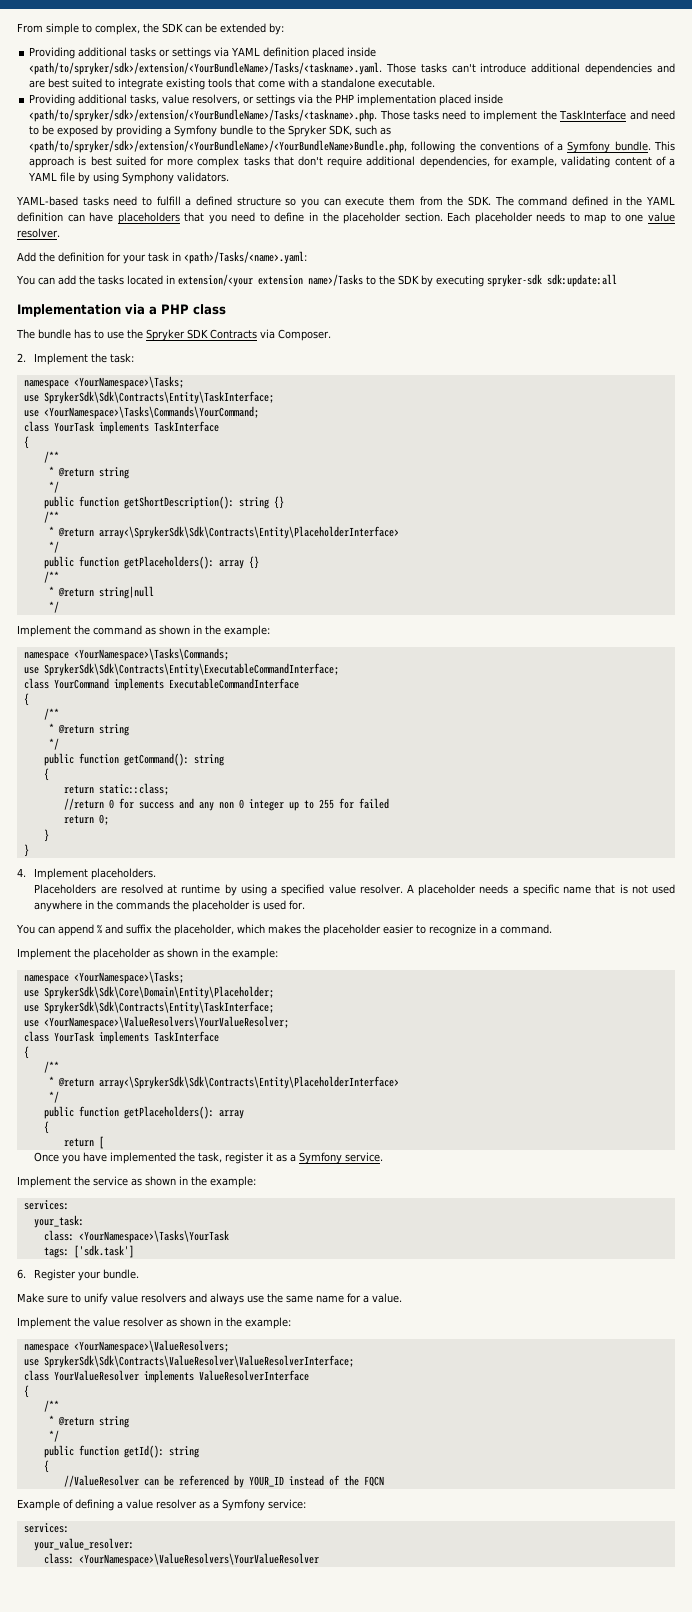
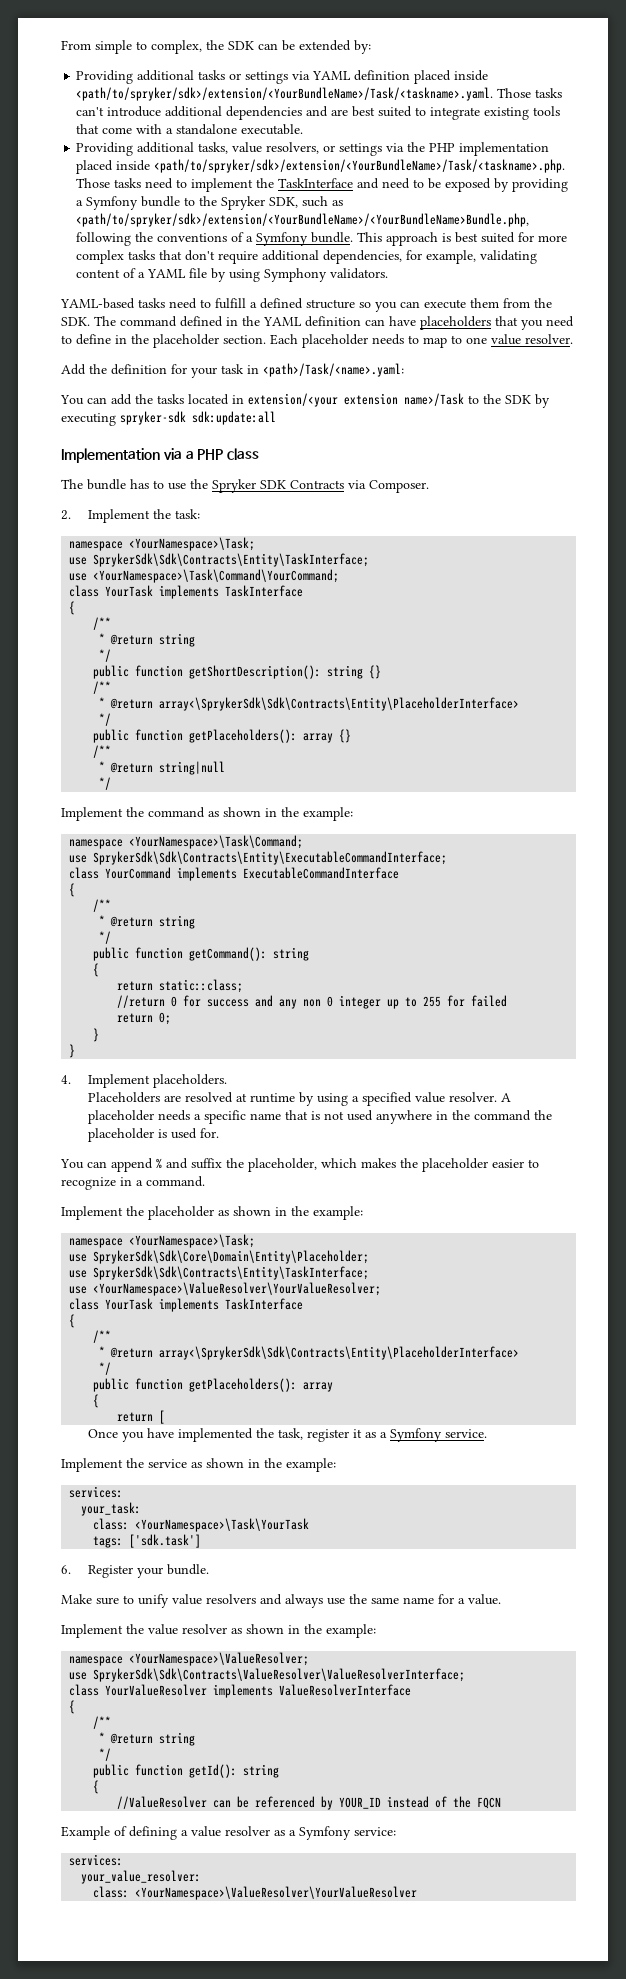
[29,62,383,75] <path/to/spryker/sdk>/extension/<YourBundleName>/Tasks/<taskname>.yaml. -> [76,87,494,101] <path/to/spryker/sdk>/extension/<YourBundleName>/Task/<taskname>.yaml.
[29,109,378,122] <path/to/spryker/sdk>/extension/<YourBundleName>/Tasks/<taskname>.php. -> [154,159,566,173] <path/to/spryker/sdk>/extension/<YourBundleName>/Task/<taskname>.php.
[184,251,307,264] <path>/Tasks/<name>.yaml: -> [263,363,404,377] <path>/Task/<name>.yaml:
[307,274,363,286] name>/Tasks -> [404,393,464,406] name>/Task
[73,376,184,389] [23,391,274,404] [23,406,259,419] <YourNamespace>\Tasks; // use SprykerSdk\Sdk\Contracts\Entity\TaskInterface; // use <YourNamespace>\Tasks\Commands\YourCommand; -> [129,537,256,551] [69,553,370,567] [69,569,340,583] <YourNamespace>\Task; // use SprykerSdk\Sdk\Contracts\Entity\TaskInterface; // use <YourNamespace>\Task\Command\YourCommand;
[73,648,229,661] <YourNamespace>\Tasks\Commands; -> [129,835,304,849] <YourNamespace>\Task\Command;
[116,900,171,910] commands -> [474,1110,532,1121] command
[73,971,184,984] <YourNamespace>\Tasks; -> [129,1234,256,1248] <YourNamespace>\Task;
[43,1016,289,1029] <YourNamespace>\ValueResolvers\YourValueResolver; -> [93,1282,382,1296] <YourNamespace>\ValueResolver\YourValueResolver;
[78,1230,229,1243] <YourNamespace>\Tasks\YourTask -> [135,1518,310,1532] <YourNamespace>\Task\YourTask
[73,1340,229,1353] <YourNamespace>\ValueResolvers; -> [129,1652,310,1666] <YourNamespace>\ValueResolver;
[78,1553,319,1566] <YourNamespace>\ValueResolvers\YourValueResolver -> [135,1886,418,1900] <YourNamespace>\ValueResolver\YourValueResolver

